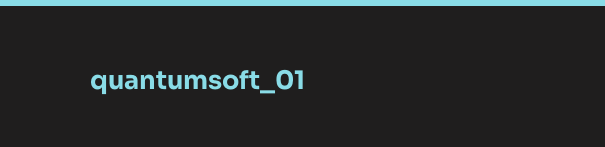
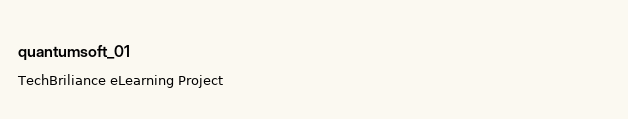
(305, 82) none -> [17,74,223,88] // TechBriliance eLearning Project

